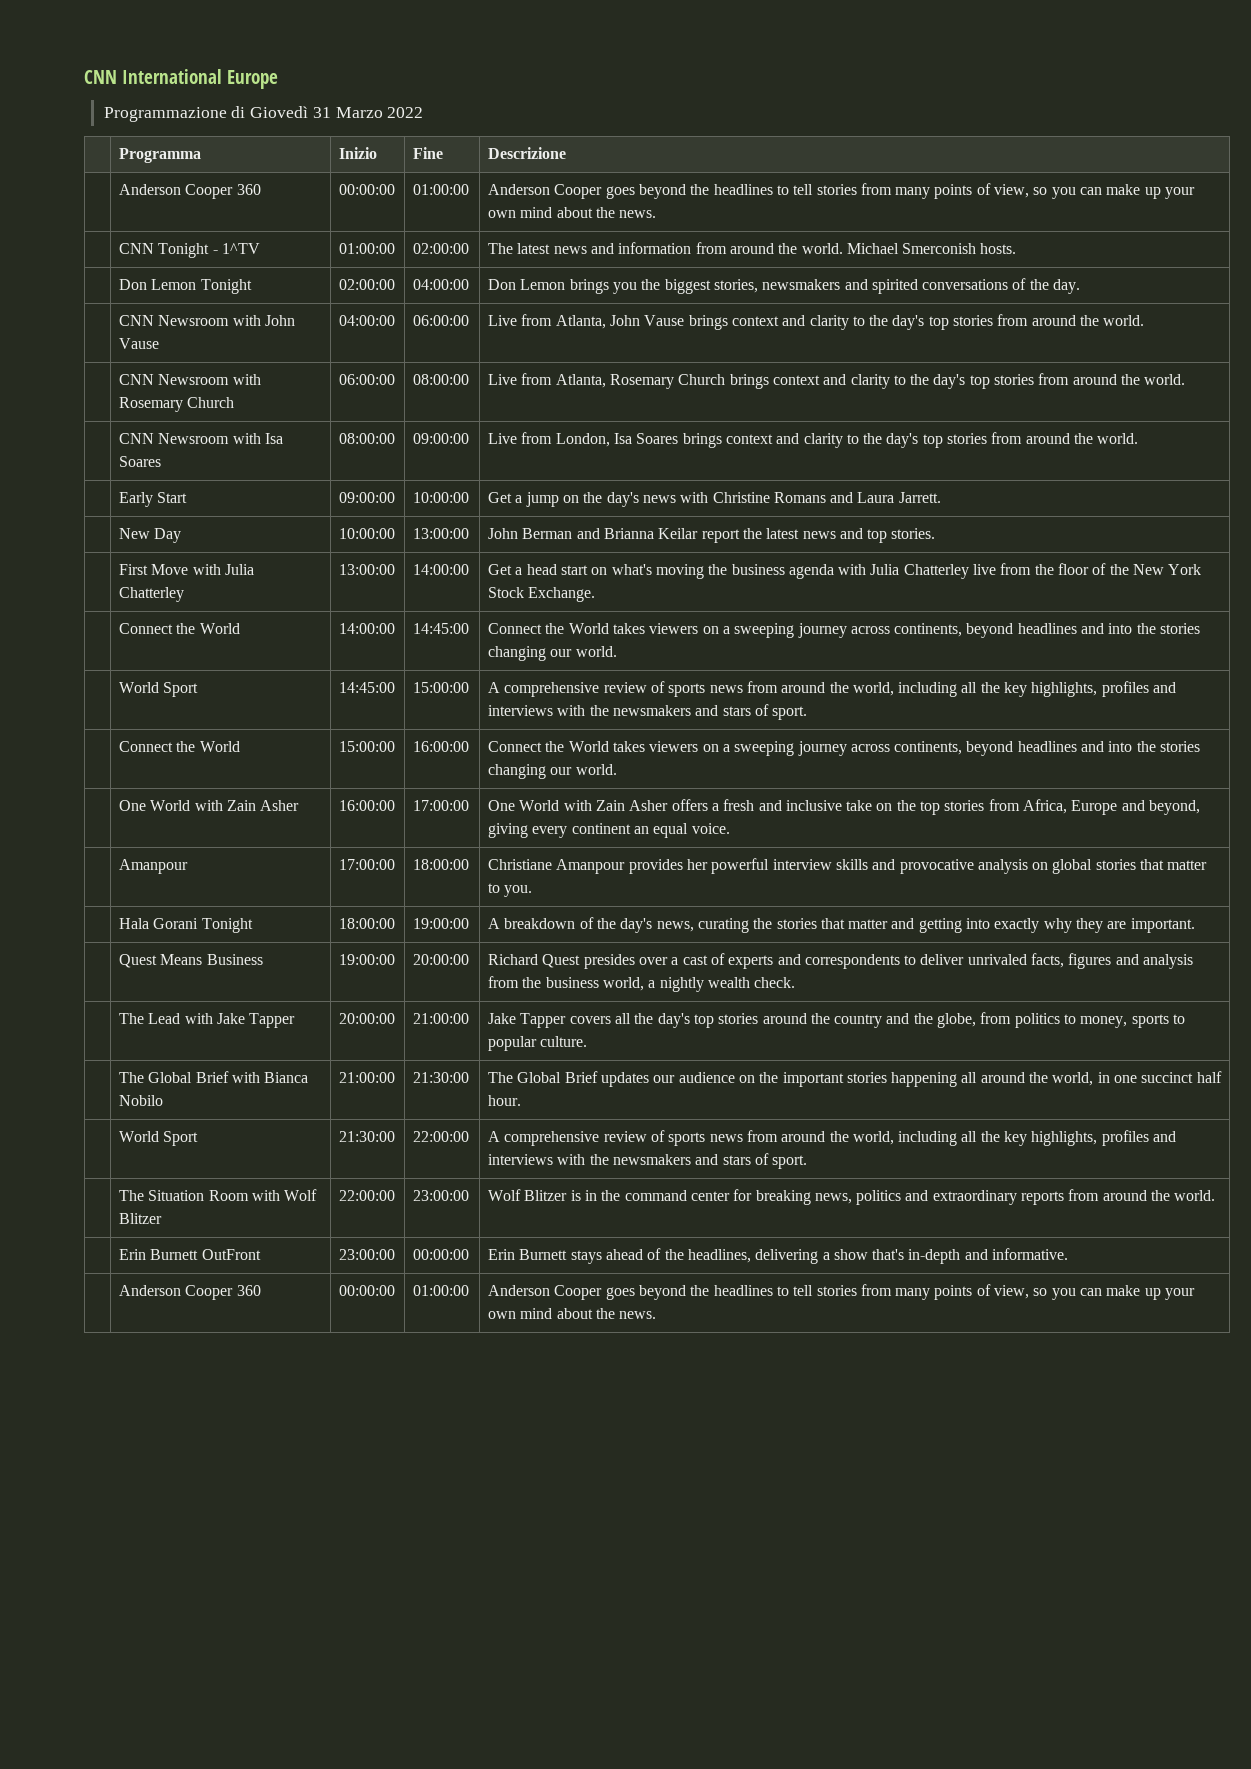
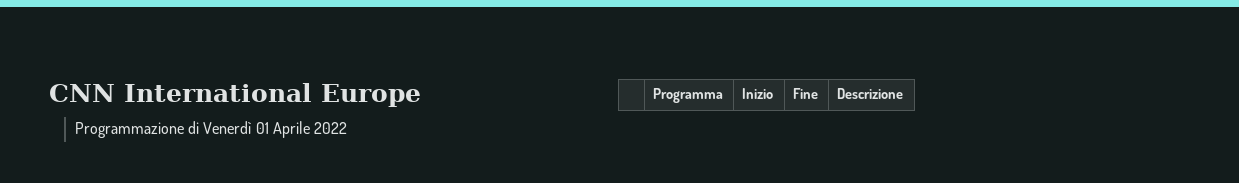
[250,106,383,118] Giovedì 31 Marzo -> [203,121,311,138] Venerdì 01 Aprile
[118,184,261,199] [338,184,395,195] [412,184,469,195] [487,183,1196,199] [487,207,657,218] [118,243,260,258] [338,243,395,254] [412,243,469,254] [487,242,1017,254] [118,279,252,294] [338,279,395,290] [412,279,469,290] [487,278,1081,294] [118,315,295,326] [118,338,159,349] [338,315,395,326] [412,315,469,326] [487,314,1145,330] [118,374,261,385] [118,397,235,412] [338,374,395,385] [412,374,469,385] [487,373,1186,389] [118,433,283,444] [118,456,161,467] [338,433,395,444] [412,433,469,444] [487,432,1139,448] [118,492,188,507] [338,492,395,503] [412,492,469,503] [487,492,941,507] [118,528,182,543] [338,528,395,539] [412,528,469,539] [487,528,936,543] [118,564,254,575] [118,587,184,602] [338,564,395,575] [412,564,469,575] [487,563,1202,579] [487,587,596,602] [118,623,240,634] [338,623,395,634] [412,623,469,634] [487,623,1201,638] [487,646,617,661] [118,682,199,697] [338,682,395,693] [412,682,469,693] [487,681,1177,697] [487,704,808,720] [118,741,240,752] [338,741,395,752] [412,741,469,752] [487,741,1201,756] [487,764,617,779] [118,800,300,811] [338,800,395,811] [412,800,469,811] [487,799,1201,815] [487,823,730,838] [118,859,188,874] [338,859,395,870] [412,859,469,870] [487,858,1208,874] [487,883,533,897] [118,918,253,933] [338,918,395,929] [412,918,469,929] [487,917,1195,933] [118,954,263,968] [338,954,395,965] [412,954,469,965] [487,953,1194,969] [487,976,796,992] [118,1013,296,1028] [338,1013,395,1024] [412,1013,469,1024] [487,1012,1186,1028] [487,1036,588,1051] [118,1071,309,1083] [118,1095,163,1106] [338,1072,395,1083] [412,1072,469,1083] [487,1071,1222,1087] [487,1095,521,1106] [118,1131,199,1146] [338,1131,395,1142] [412,1131,469,1142] [487,1130,1177,1146] [487,1153,808,1169] [118,1189,318,1201] [118,1213,162,1224] [338,1190,395,1201] [412,1190,469,1201] [487,1189,1216,1205] [118,1249,261,1260] [338,1249,395,1260] [412,1249,469,1260] [487,1248,1069,1264] [118,1285,261,1300] [338,1285,395,1296] [412,1285,469,1296] [487,1284,1196,1300] [487,1308,657,1319] // | Anderson Cooper 360 | 00:00:00 | 01:00:00 | Anderson Cooper goes beyond the headlines to tell stories from many points of view, so you can make up your own mind about the news. // | CNN Tonight - 1^TV | 01:00:00 | 02:00:00 | The latest news and information from around the world. Michael Smerconish hosts. // | Don Lemon Tonight | 02:00:00 | 04:00:00 | Don Lemon brings you the biggest stories, newsmakers and spirited conversations of the day. // | CNN Newsroom with John Vause | 04:00:00 | 06:00:00 | Live from Atlanta, John Vause brings context and clarity to the day's top stories from around the world. // | CNN Newsroom with Rosemary Church | 06:00:00 | 08:00:00 | Live from Atlanta, Rosemary Church brings context and clarity to the day's top stories from around the world. // | CNN Newsroom with Isa Soares | 08:00:00 | 09:00:00 | Live from London, Isa Soares brings context and clarity to the day's top stories from around the world. // | Early Start | 09:00:00 | 10:00:00 | Get a jump on the day's news with Christine Romans and Laura Jarrett. // | New Day | 10:00:00 | 13:00:00 | John Berman and Brianna Keilar report the latest news and top stories. // | First Move with Julia Chatterley | 13:00:00 | 14:00:00 | Get a head start on what's moving the business agenda with Julia Chatterley live from the floor of the New York Stock Exchange. // | Connect the World | 14:00:00 | 14:45:00 | Connect the World takes viewers on a sweeping journey across continents, beyond headlines and into the stories changing our world. // | World Sport | 14:45:00 | 15:00:00 | A comprehensive review of sports news from around the world, including all the key highlights, profiles and interviews with the newsmakers and stars of sport. // | Connect the World | 15:00:00 | 16:00:00 | Connect the World takes viewers on a sweeping journey across continents, beyond headlines and into the stories changing our world. // | One World with Zain Asher | 16:00:00 | 17:00:00 | One World with Zain Asher offers a fresh and inclusive take on the top stories from Africa, Europe and beyond, giving every continent an equal voice. // | Amanpour | 17:00:00 | 18:00:00 | Christiane Amanpour provides her powerful interview skills and provocative analysis on global stories that matter to you. // | Hala Gorani Tonight | 18:00:00 | 19:00:00 | A breakdown of the day's news, curating the stories that matter and getting into exactly why they are important. // | Quest Means Business | 19:00:00 | 20:00:00 | Richard Quest presides over a cast of experts and correspondents to deliver unrivaled facts, figures and analysis from the business world, a nightly wealth check. // | The Lead with Jake Tapper | 20:00:00 | 21:00:00 | Jake Tapper covers all the day's top stories around the country and the globe, from politics to money, sports to popular culture. // | The Global Brief with Bianca Nobilo | 21:00:00 | 21:30:00 | The Global Brief updates our audience on the important stories happening all around the world, in one succinct half hour. // | World Sport | 21:30:00 | 22:00:00 | A comprehensive review of sports news from around the world, including all the key highlights, profiles and interviews with the newsmakers and stars of sport. // | The Situation Room with Wolf Blitzer | 22:00:00 | 23:00:00 | Wolf Blitzer is in the command center for breaking news, politics and extraordinary reports from around the world. // | Erin Burnett OutFront | 23:00:00 | 00:00:00 | Erin Burnett stays ahead of the headlines, delivering a show that's in-depth and informative. // | Anderson Cooper 360 | 00:00:00 | 01:00:00 | Anderson Cooper goes beyond the headlines to tell stories from many points of view, so you can make up your own mind about the news. -> (904, 93) none

